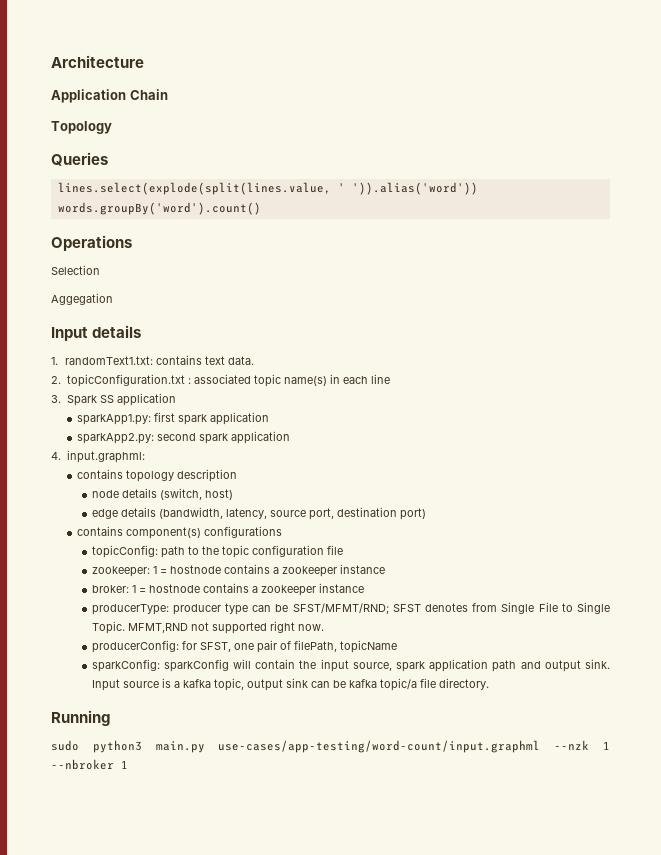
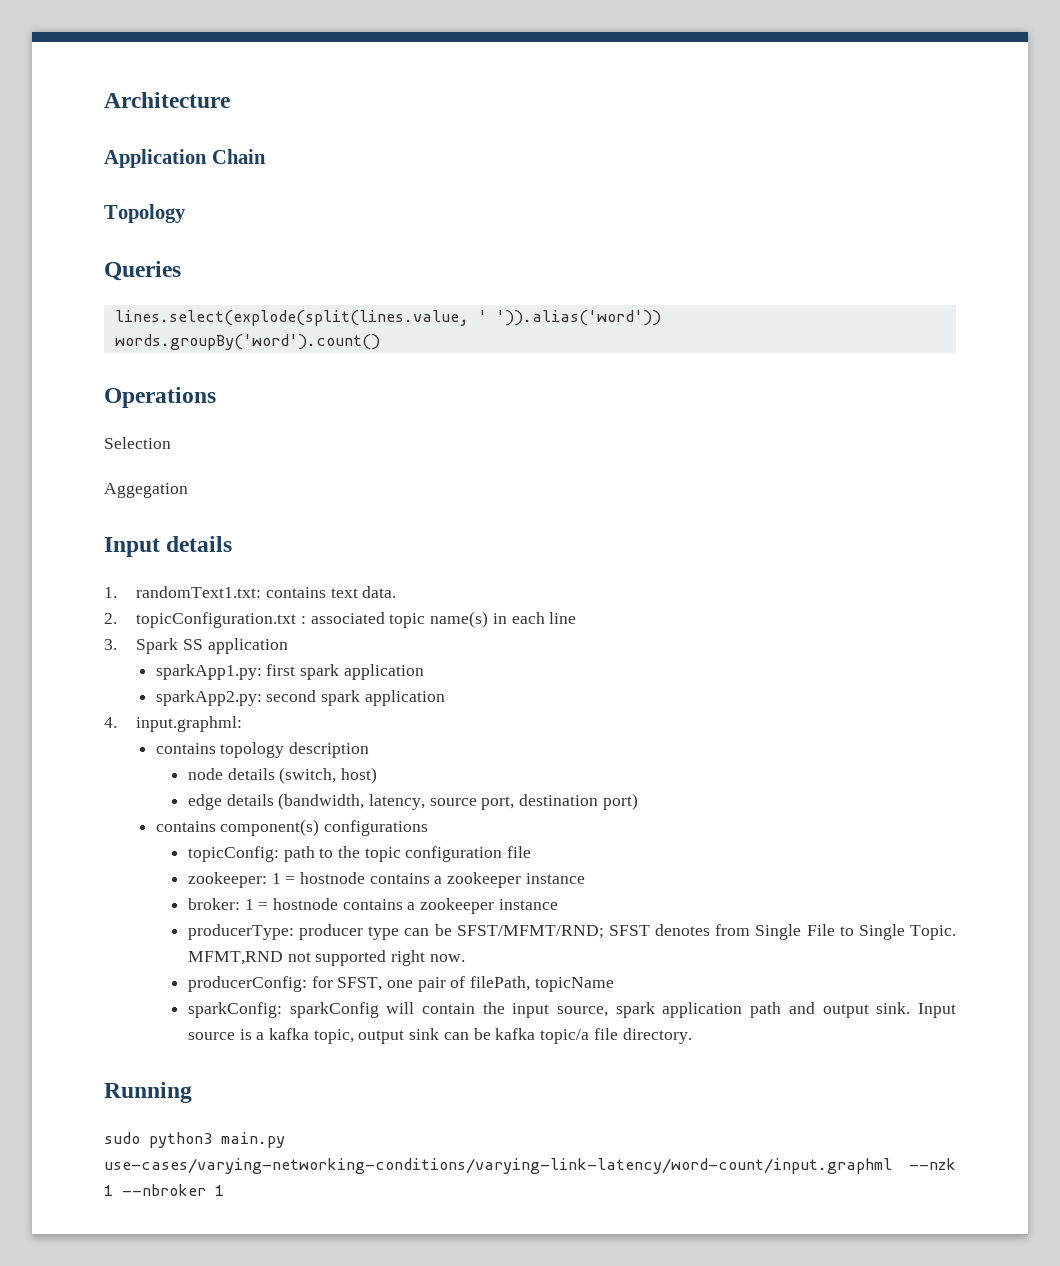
[218,740,541,753] use-cases/app-testing/word-count/input.graphml -> [104,1158,892,1174] use-cases/varying-networking-conditions/varying-link-latency/word-count/input.graphml

